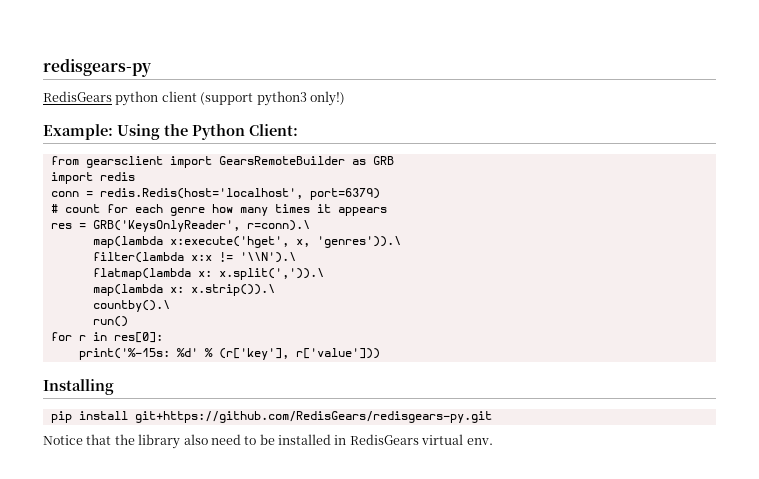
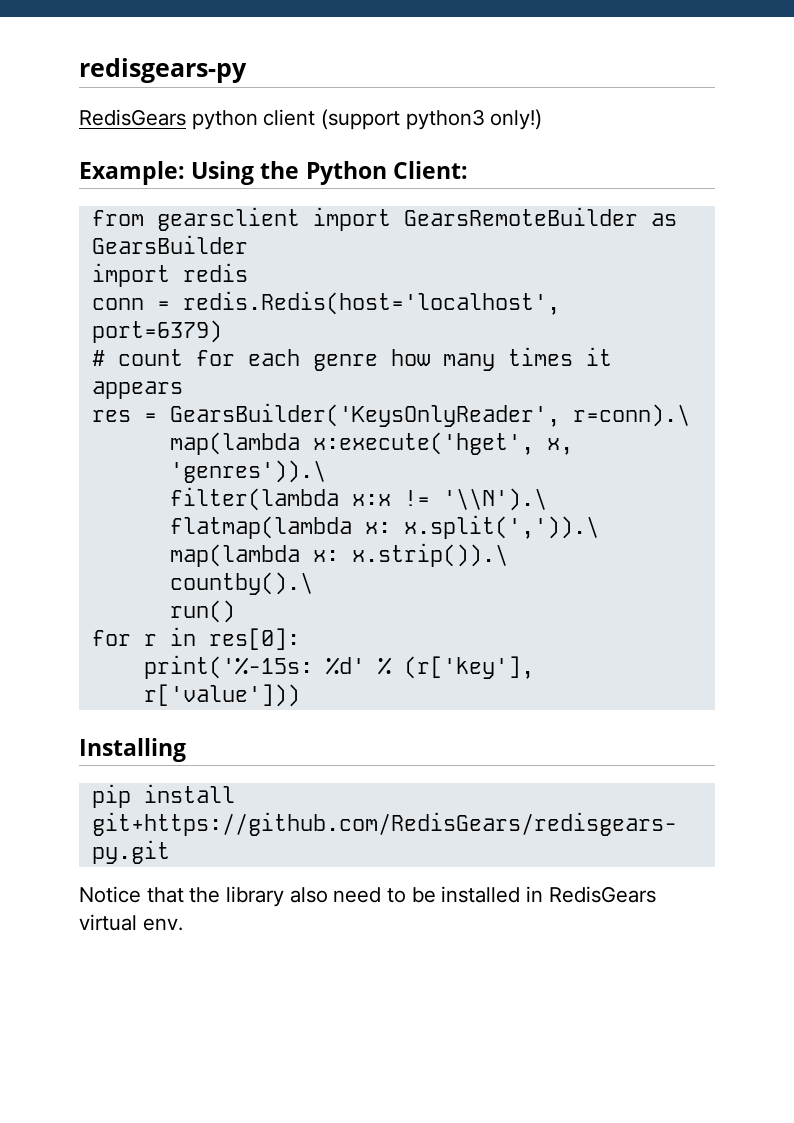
[372,156,394,165] GRB -> [91,235,248,254] GearsBuilder
[92,220,240,232] GRB('KeysOnlyReader', -> [169,403,560,427] GearsBuilder('KeysOnlyReader',

